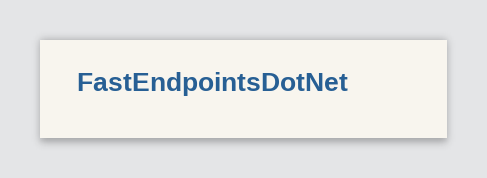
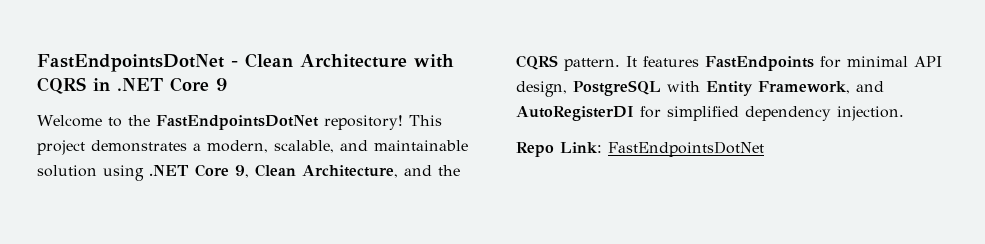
[77,72,348,96] FastEndpointsDotNet -> [37,53,454,72] [37,77,227,94] [37,115,442,130] [37,140,468,155] [37,164,460,181] [516,55,942,71] [516,80,884,97] [516,106,904,121] [516,141,764,157] FastEndpointsDotNet - Clean Architecture with CQRS in .NET Core 9 // Welcome to the FastEndpointsDotNet repository! This project demonstrates a modern, scalable, and maintainable solution using .NET Core 9, Clean Architecture, and the CQRS pattern. It features FastEndpoints for minimal API design, PostgreSQL with Entity Framework, and AutoRegisterDI for simplified dependency injection. // Repo Link: FastEndpointsDotNet

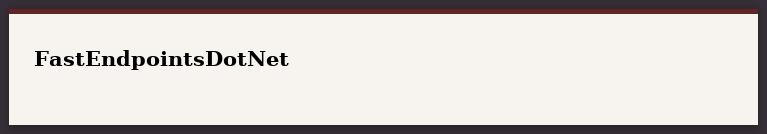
[37,53,454,72] [37,77,227,94] [37,115,442,130] [37,140,468,155] [37,164,460,181] [516,55,942,71] [516,80,884,97] [516,106,904,121] [516,141,764,157] FastEndpointsDotNet - Clean Architecture with CQRS in .NET Core 9 // Welcome to the FastEndpointsDotNet repository! This project demonstrates a modern, scalable, and maintainable solution using .NET Core 9, Clean Architecture, and the CQRS pattern. It features FastEndpoints for minimal API design, PostgreSQL with Entity Framework, and AutoRegisterDI for simplified dependency injection. // Repo Link: FastEndpointsDotNet -> [34,50,289,70] FastEndpointsDotNet

